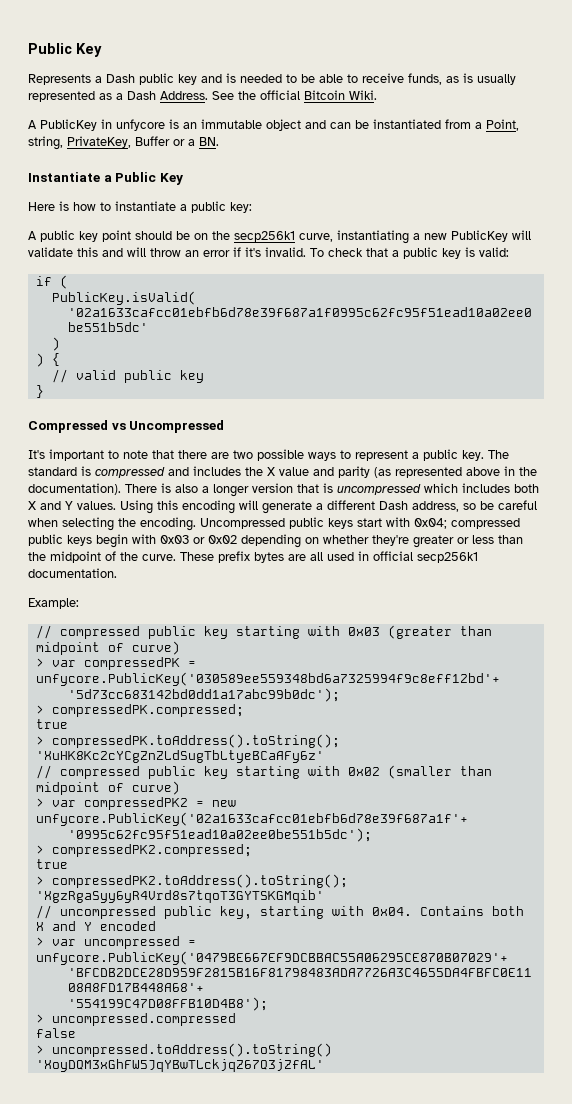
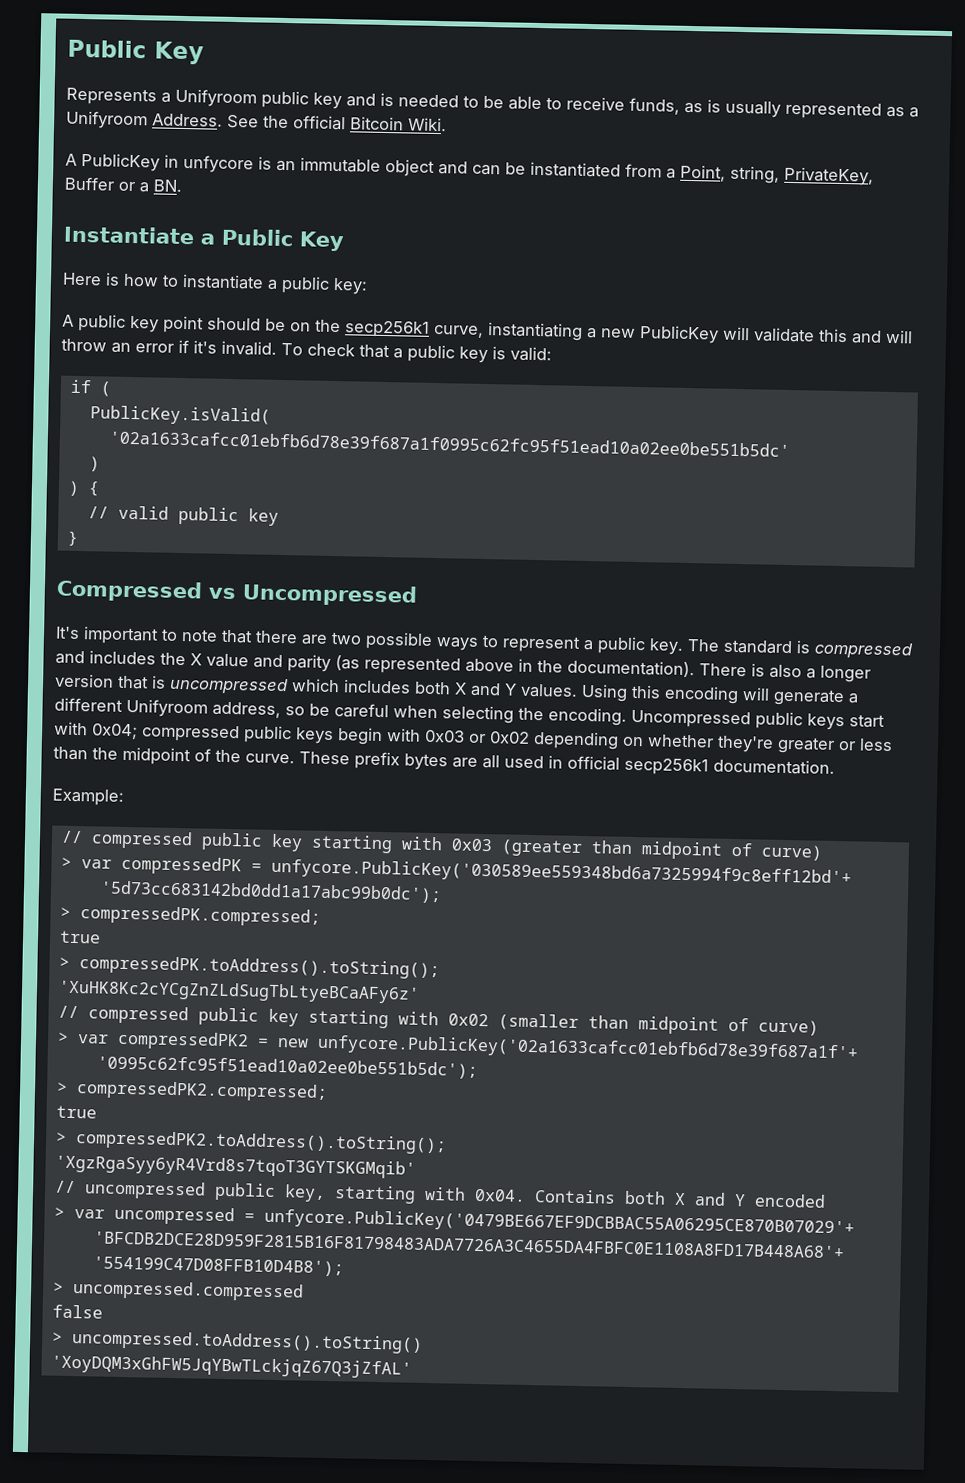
[106,74,135,83] Dash -> [175,88,257,108] Unifyroom
[127,91,156,100] Dash -> [66,110,148,130] Unifyroom
[379,501,408,510] Dash -> [126,698,208,718] Unifyroom

